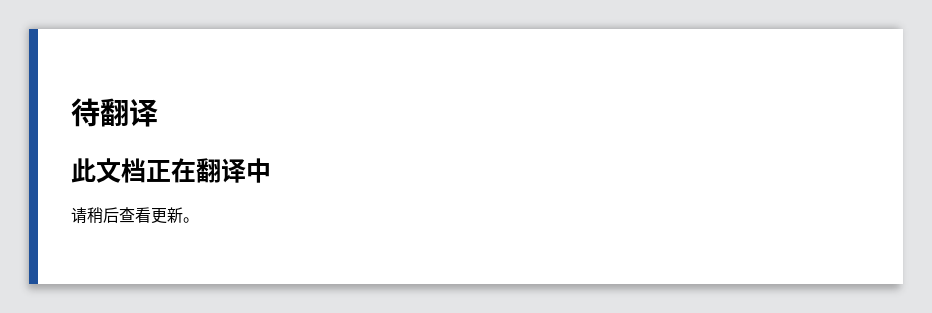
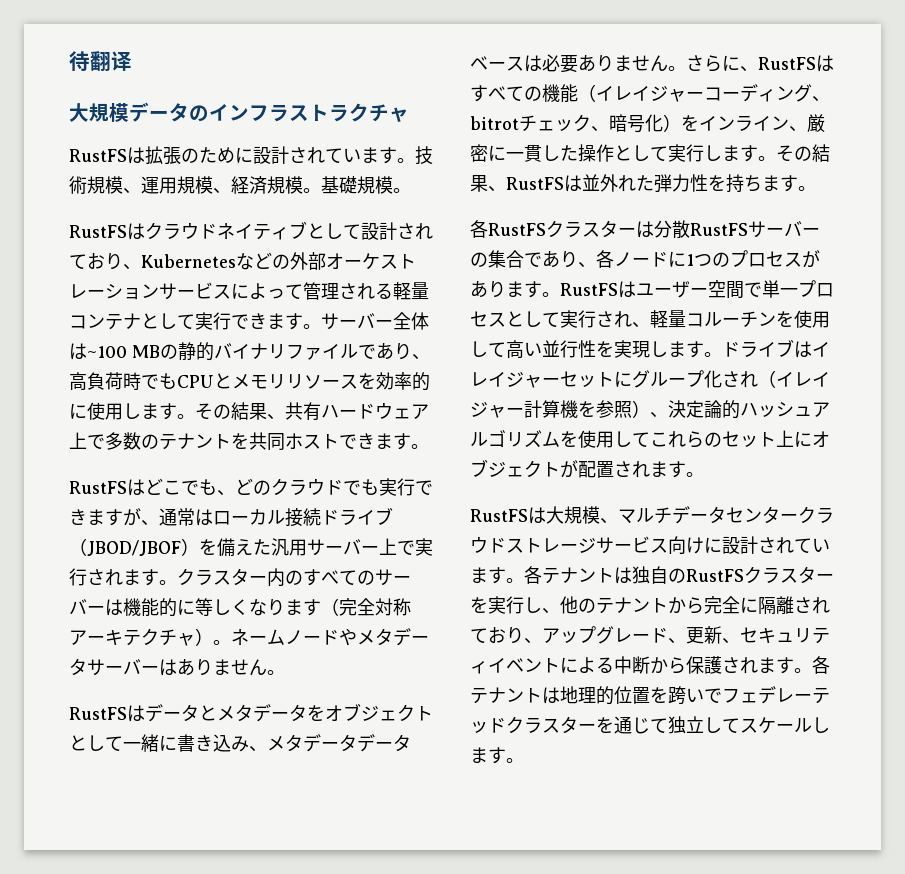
[71,158,271,183] [71,207,183,224] 此文档正在翻译中 // 请稍后查看更新 -> [69,102,409,122] [69,146,433,165] [69,176,411,194] [69,221,433,240] [69,252,416,270] [69,282,429,300] [69,312,429,330] [69,342,430,361] [69,372,430,391] [69,402,429,421] [69,432,429,451] [69,478,433,496] [69,507,393,527] [69,538,433,557] [69,568,411,587] [69,598,411,617] [69,628,429,646] [69,658,285,676] [69,703,433,722] [69,734,411,752] [470,54,834,73] [470,84,830,103] [470,114,825,133] [470,144,830,162] [470,174,816,193] [470,220,820,239] [470,250,820,268] [470,280,834,299] [470,310,830,328] [470,339,830,359] [470,370,830,388] [470,400,830,419] [470,430,830,448] [470,459,704,478] [470,506,834,524] [470,536,830,554] [470,566,834,584] [470,596,830,615] [470,626,830,644] [470,656,830,674] [470,686,830,705] [470,716,830,734] [470,747,506,764] 大規模データのインフラストラクチャ // RustFSは拡張のために設計されています。技術規模、運用規模、経済規模。基礎規模。 // RustFSはクラウドネイティブとして設計されており、Kubernetesなどの外部オーケストレーションサービスによって管理される軽量コンテナとして実行できます。サーバー全体は~100 MBの静的バイナリファイルであり、高負荷時でもCPUとメモリリソースを効率的に使用します。その結果、共有ハードウェア上で多数のテナントを共同ホストできます。 // RustFSはどこでも、どのクラウドでも実行できますが、通常はローカル接続ドライブ（JBOD/JBOF）を備えた汎用サーバー上で実行されます。クラスター内のすべてのサーバーは機能的に等しくなります（完全対称アーキテクチャ）。ネームノードやメタデータサーバーはありません。 // RustFSはデータとメタデータをオブジェクトとして一緒に書き込み、メタデータデータベースは必要ありません。さらに、RustFSはすべての機能（イレイジャーコーディング、bitrotチェック、暗号化）をインライン、厳密に一貫した操作として実行します。その結果、RustFSは並外れた弾力性を持ちます。 // 各RustFSクラスターは分散RustFSサーバーの集合であり、各ノードに1つのプロセスがあります。RustFSはユーザー空間で単一プロセスとして実行され、軽量コルーチンを使用して高い並行性を実現します。ドライブはイレイジャーセットにグループ化され（イレイジャー計算機を参照）、決定論的ハッシュアルゴリズムを使用してこれらのセット上にオブジェクトが配置されます。 // RustFSは大規模、マルチデータセンタークラウドストレージサービス向けに設計されています。各テナントは独自のRustFSクラスターを実行し、他のテナントから完全に隔離されており、アップグレード、更新、セキュリティイベントによる中断から保護されます。各テナントは地理的位置を跨いでフェデレーテッドクラスターを通じて独立してスケールします

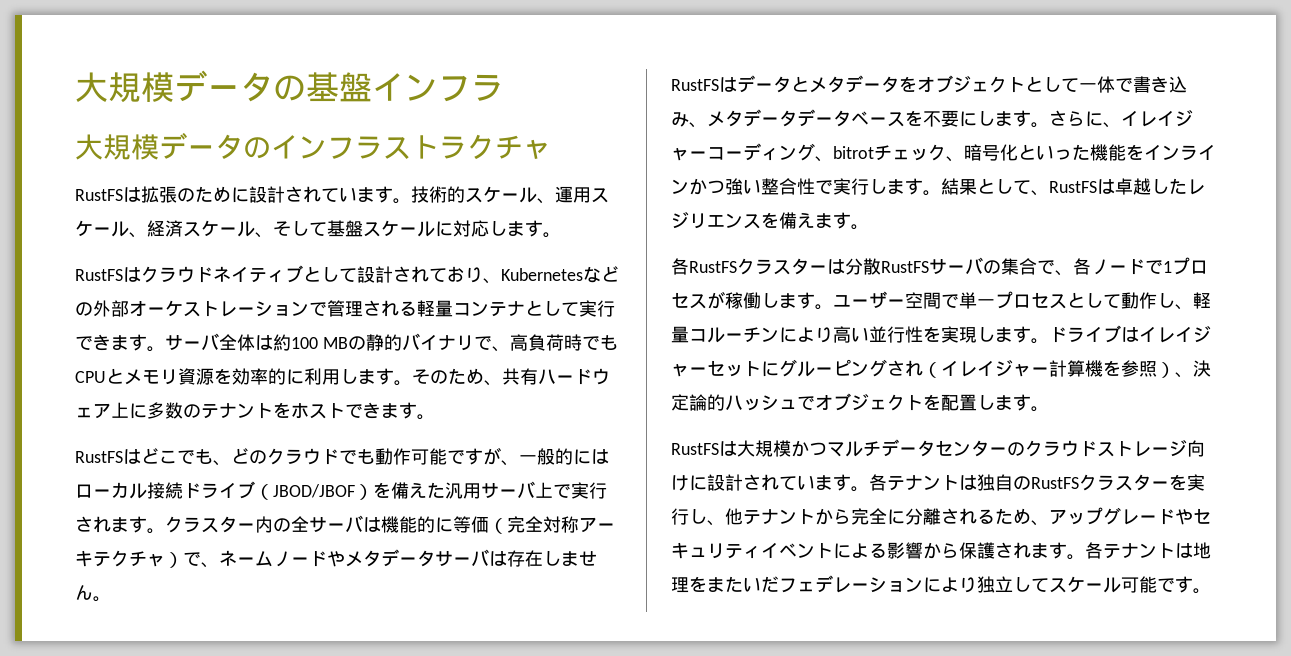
[69,51,132,71] 待翻译 -> [75,70,504,103] 大規模データの基盤インフラ
[87,176,393,194] 規模、運用規模、経済規模。基礎規模 -> [447,186,609,204] [75,220,543,238] 的スケール、運用スケール、経済スケール、そして基盤スケールに対応します
[159,282,303,300] サービスによって -> [309,302,327,316] で
[375,312,429,330] [69,343,127,360] ー全体は~100 -> [219,334,318,351] 全体は約100
[286,342,412,360] ファイルであり -> [473,336,492,350] で
[286,374,358,389] リソース -> [178,368,214,385] 資源
[87,402,105,420] 使 -> [304,368,322,385] 利
[231,402,267,420] 結果 -> [448,368,484,384] ため
[87,434,105,449] で -> [129,403,147,419] に
[249,432,285,451] 共同 -> (291, 410) none
[379,478,433,496] [69,508,195,526] 実行できますが、通常 -> [375,447,591,466] 動作可能ですが、一般的に
[361,545,379,554] ー -> (535, 490) none
[303,569,411,586] [69,598,321,617] すべてのサーバーは機能的に等しくなります -> [291,515,489,533] 全サーバは機能的に等価
[213,640,231,645] 。 -> [183,552,219,568] で、
[141,658,213,676] ーはあり -> [489,550,561,567] は存在し
[141,734,177,752] 緒に -> [1097,76,1133,93] 体で
[524,54,834,73] [470,84,596,103] は必要ありません。さらに、RustFSはすべての機能（ -> [905,110,1121,128] を不要にします。さらに、
[663,114,825,132] [470,144,830,162] [470,174,762,193] ）をインライン、厳密に一貫した操作として実行します。その結果、RustFSは並外れた弾力性を持ち -> [1018,144,1216,161] [671,178,1205,196] [671,212,815,229] といった機能をインラインかつ強い整合性で実行します。結果として、RustFSは卓越したレジリエンスを備え
[802,227,820,236] ー -> (983, 266) none
[542,250,578,268] あり -> (1055, 267) none
[668,250,820,268] [470,280,636,298] に1つのプロセスがあります。RustFSは -> [1145,257,1208,275] [671,291,833,310] で1プロセスが稼働します。
[560,310,632,328] 実行され -> [1121,292,1175,309] 動作し
[776,310,830,328] [470,341,506,357] を使用して -> [779,327,833,343] により
[686,370,722,388] プ化 -> [833,359,887,377] ピング
[812,402,830,417] [470,430,830,448] [470,459,650,478] アルゴリズムを使用してこれらのセット上にオブジェクトが配置され -> [797,393,995,411] でオブジェクトを配置し
[600,518,618,524] 、 -> [791,440,827,457] かつ
(798, 517) none -> [1007,442,1025,456] の
[596,536,668,554] サービス -> (1187, 448) none
[578,598,596,613] の -> (743, 516) none
[758,596,830,615] [470,627,524,644] 隔離されており -> [905,508,1031,525] 分離されるため
[668,626,740,644] 、更新、 -> [1175,509,1193,525] や
[614,656,650,674] 中断 -> [887,542,923,559] 影響
[596,686,830,705] [470,716,668,734] 的位置を跨いでフェデレーテッドクラスターを通じて -> [689,575,977,593] をまたいだフェデレーションにより
[812,717,830,733] [470,747,488,763] しま -> [1121,576,1175,593] 可能で

